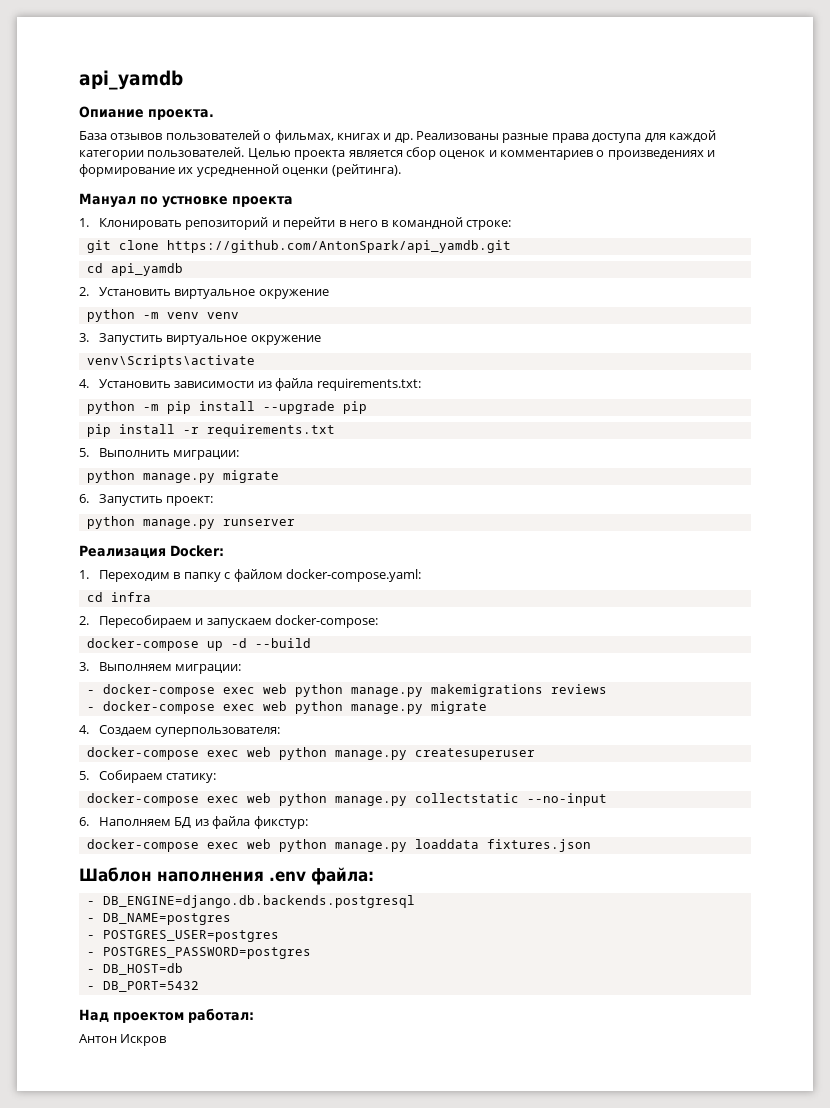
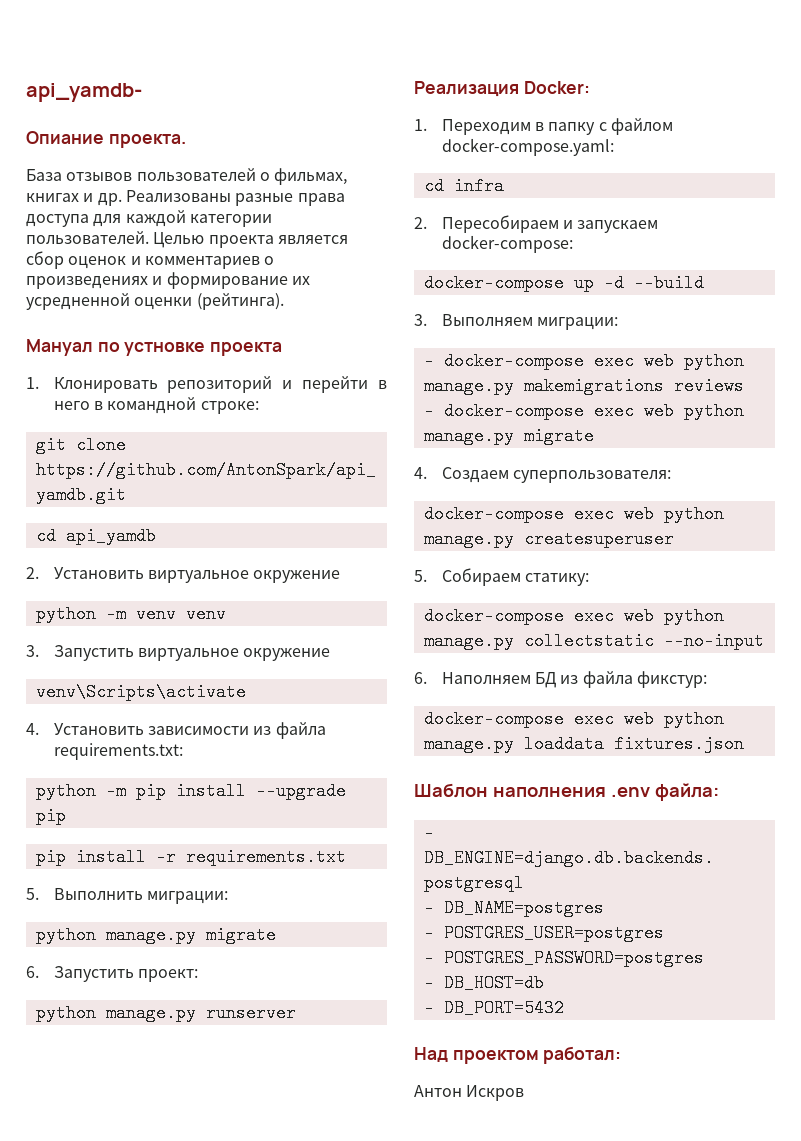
[79,70,183,90] api_yamdb -> [26,83,142,102] api_yamdb-

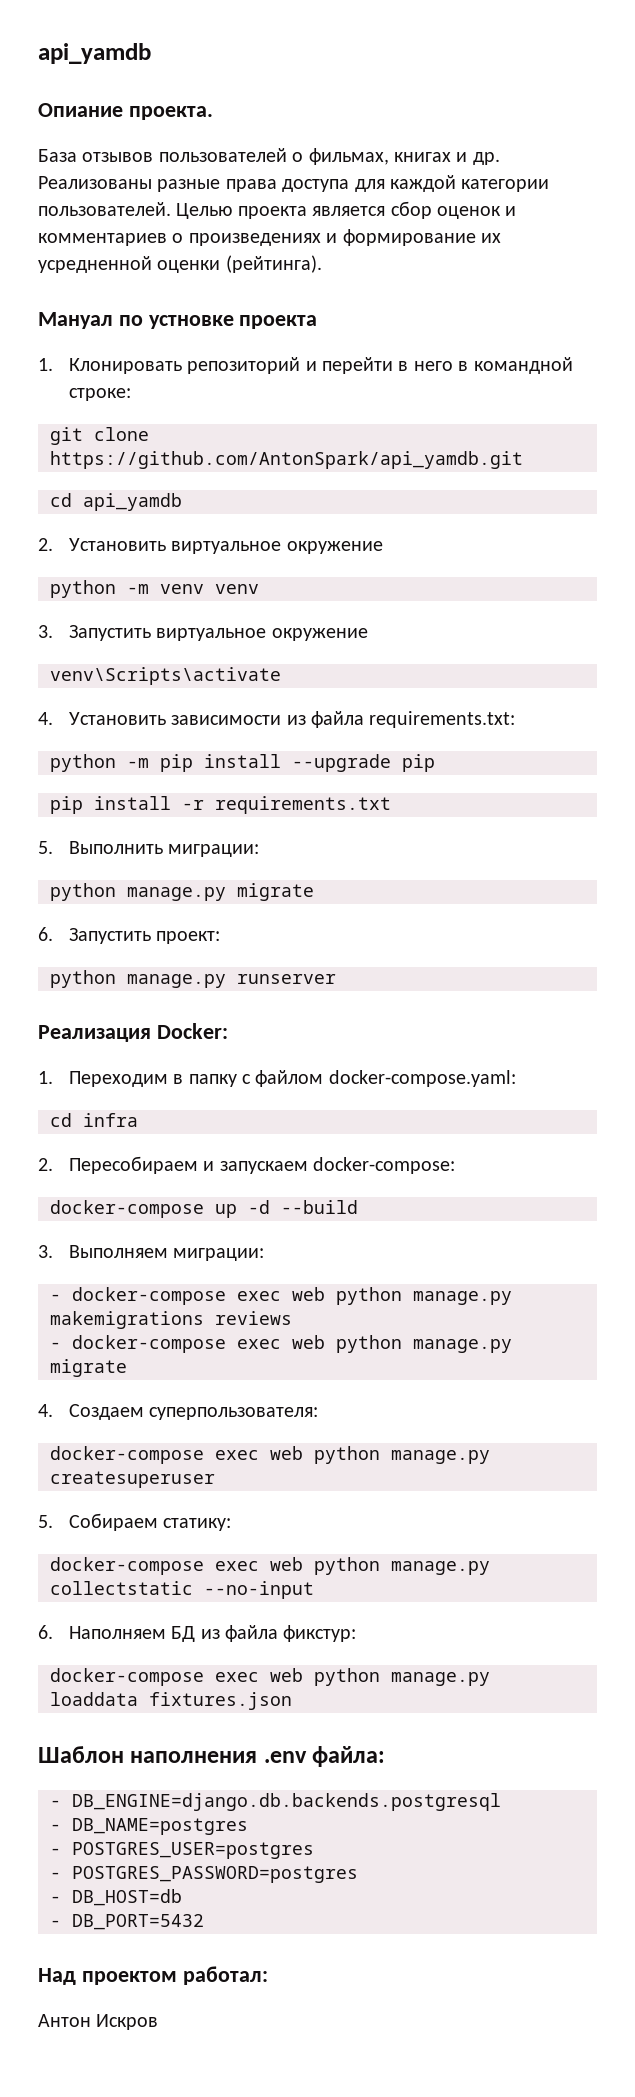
[26,83,142,102] api_yamdb- -> [38,43,151,64] api_yamdb

